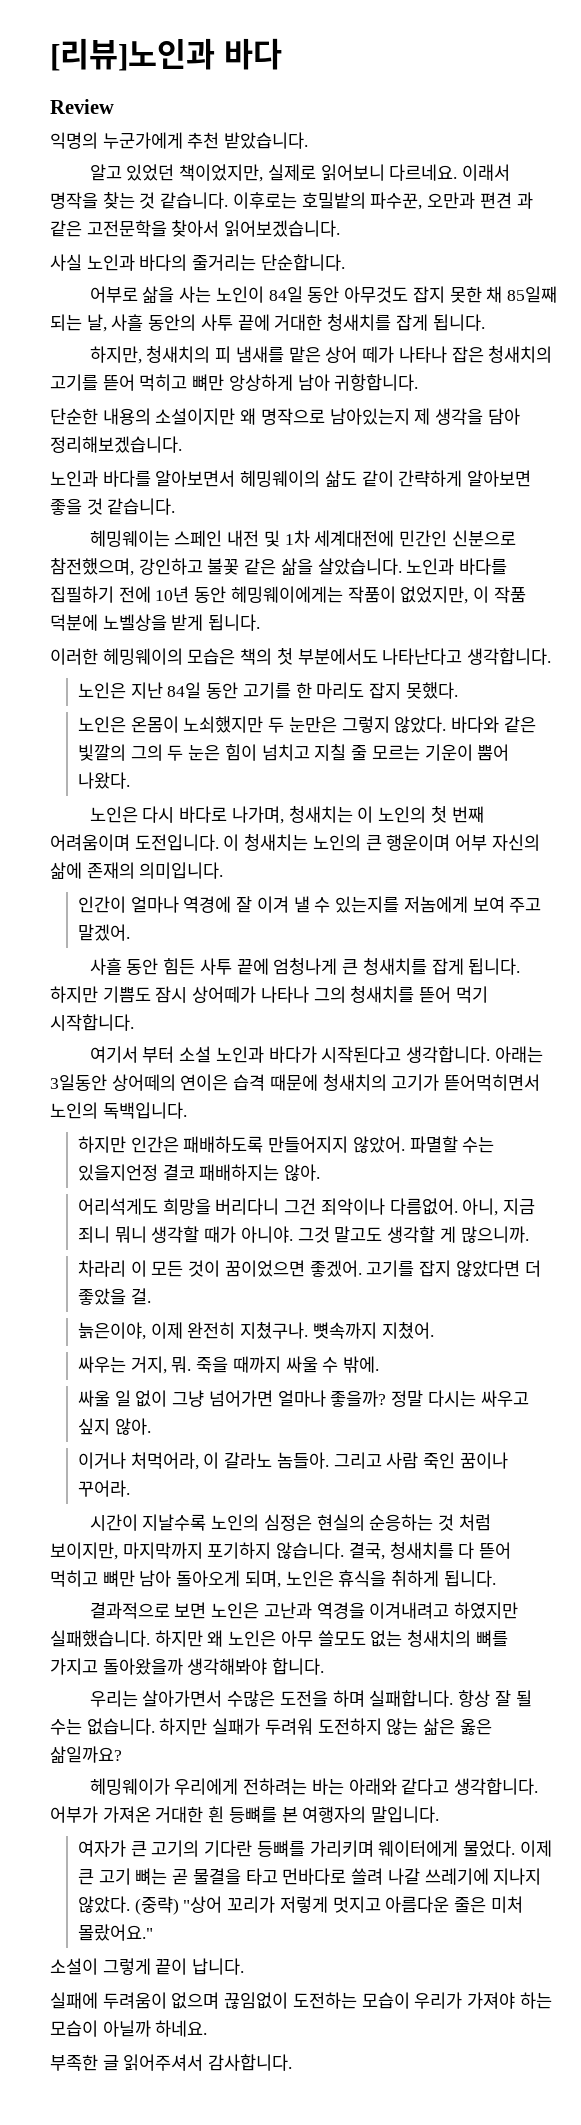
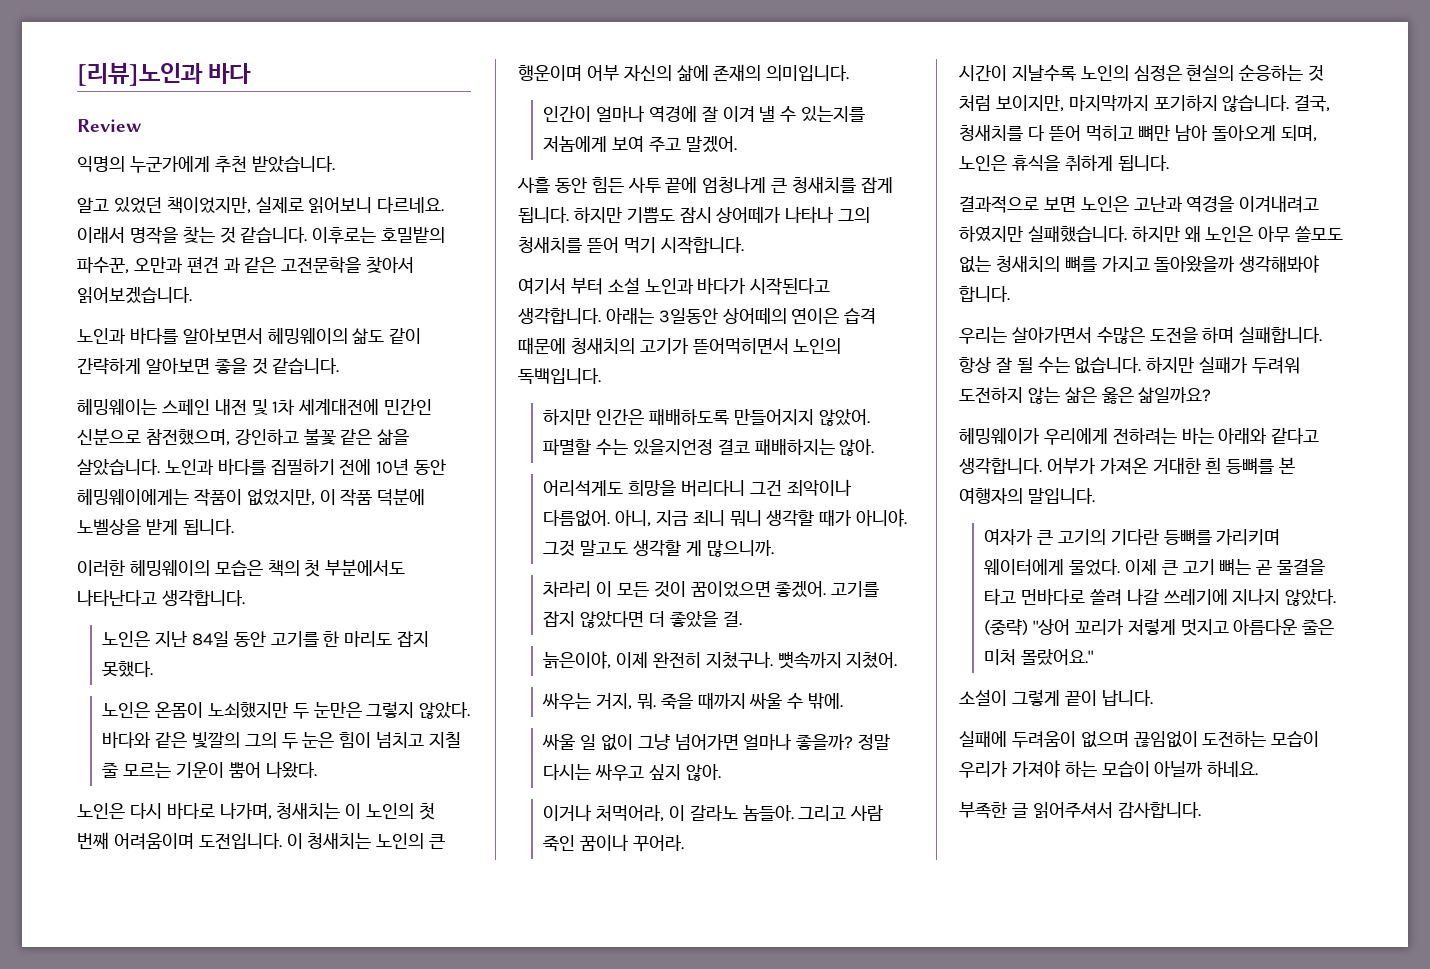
[50,254,345,271] [89,286,558,303] [50,314,485,332] [89,346,553,364] [50,374,419,391] [50,408,520,425] [50,436,182,453] // 사실 노인과 바다의 줄거리는 단순합니다. // 어부로 삶을 사는 노인이 84일 동안 아무것도 잡지 못한 채 85일째 되는 날, 사흘 동안의 사투 끝에 거대한 청새치를 잡게 됩니다. // 하지만, 청새치의 피 냄새를 맡은 상어 떼가 나타나 잡은 청새치의 고기를 뜯어 먹히고 뼈만 앙상하게 남아 귀항합니다. // 단순한 내용의 소설이지만 왜 명작으로 남아있는지 제 생각을 담아 정리해보겠습니다. -> (192, 295) none

